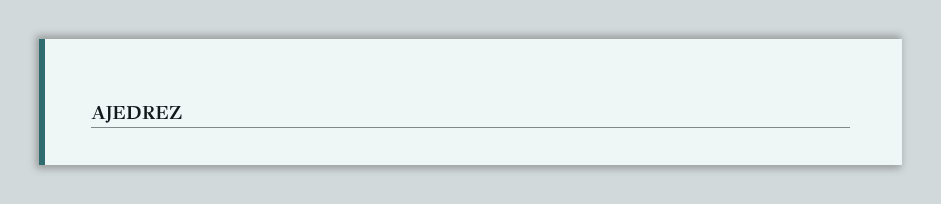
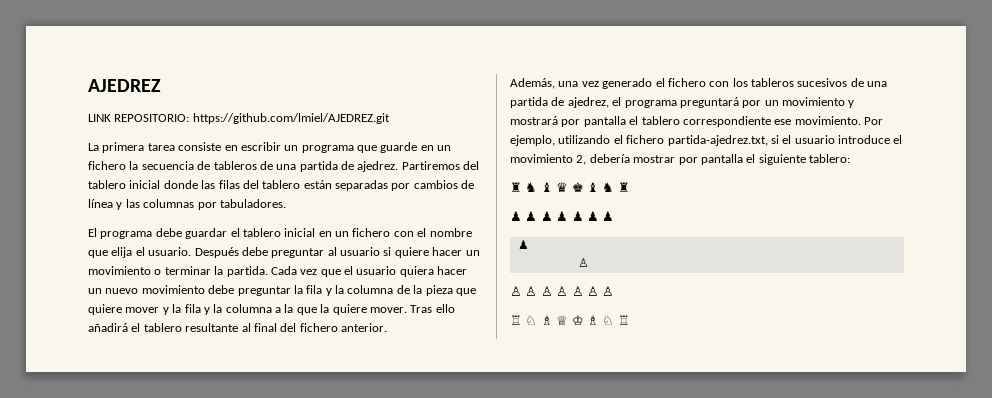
(182, 114) none -> [88,113,390,124] [88,142,452,153] [88,161,480,172] [88,180,475,191] [88,199,286,210] [88,228,472,239] [88,247,480,258] [88,266,468,277] [88,285,476,296] [88,304,455,315] [88,323,387,332] [510,78,888,89] [510,97,855,108] [510,116,883,127] [510,135,903,146] [510,154,850,165] [510,182,630,193] [510,211,615,221] [517,240,529,249] [577,258,589,267] [510,286,615,296] [510,315,630,326] // LINK REPOSITORIO: https://github.com/lmiel/AJEDREZ.git // La primera tarea consiste en escribir un programa que guarde en un fichero la secuencia de tableros de una partida de ajedrez. Partiremos del tablero inicial donde las filas del tablero están separadas por cambios de línea y las columnas por tabuladores. // El programa debe guardar el tablero inicial en un fichero con el nombre que elija el usuario. Después debe preguntar al usuario si quiere hacer un movimiento o terminar la partida. Cada vez que el usuario quiera hacer un nuevo movimiento debe preguntar la fila y la columna de la pieza que quiere mover y la fila y la columna a la que la quiere mover. Tras ello añadirá el tablero resultante al final del fichero anterior. // Además, una vez generado el fichero con los tableros sucesivos de una partida de ajedrez, el programa preguntará por un movimiento y mostrará por pantalla el tablero correspondiente ese movimiento. Por ejemplo, utilizando el fichero partida-ajedrez.txt, si el usuario introduce el movimiento 2, debería mostrar por pantalla el siguiente tablero: // ♜ ♞ ♝ ♛ ♚ ♝ ♞ ♜ // ♟ ♟ ♟ ♟ ♟ ♟ ♟ // ♟ // ♙ // ♙ ♙ ♙ ♙ ♙ ♙ ♙ // ♖ ♘ ♗ ♕ ♔ ♗ ♘ ♖

